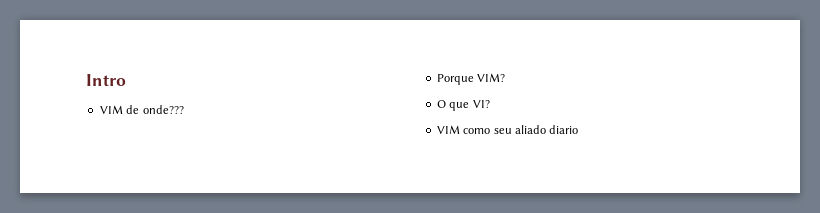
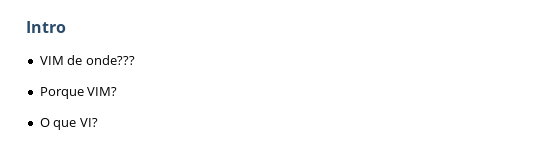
[436,125,579,134] // VIM como seu aliado diario -> (98, 122) none

